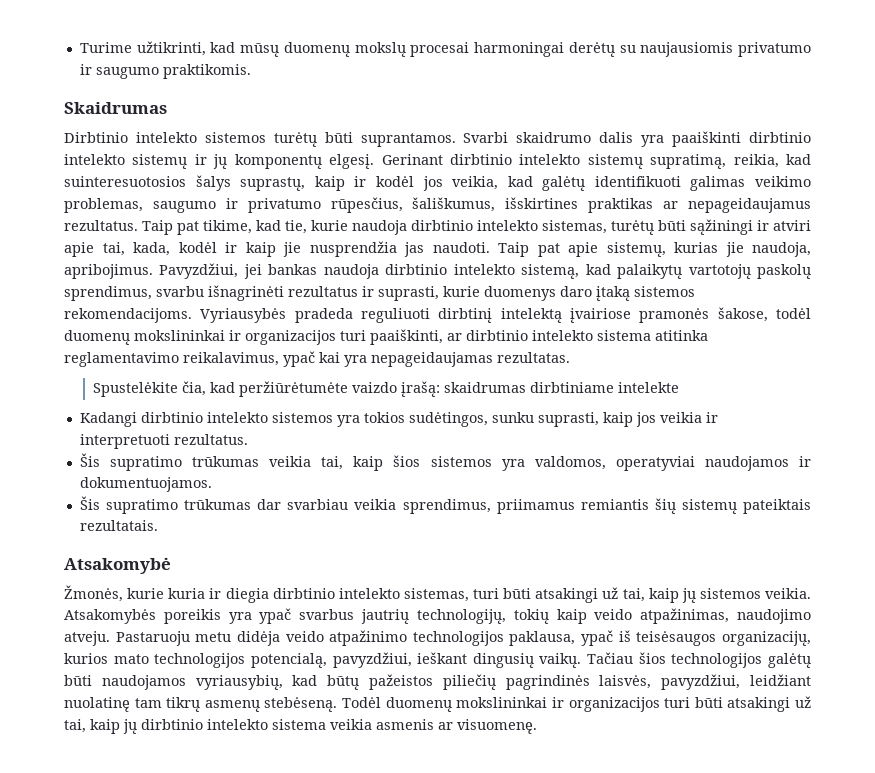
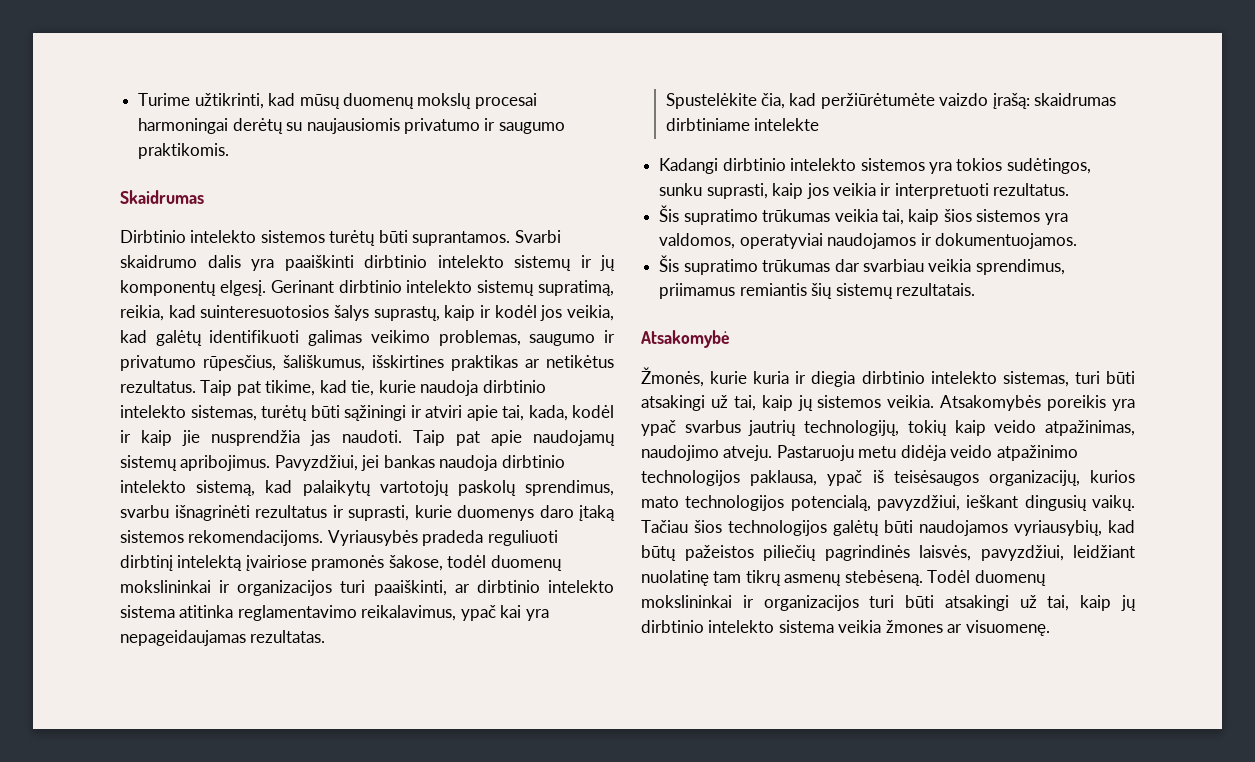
[688,198,812,213] nepageidaujamus -> [546,355,614,368] netikėtus
[606,242,811,257] sistemų, kurias jie naudoja, -> [532,430,615,446] [120,455,177,471] naudojamų sistemų
[743,499,811,514] pateiktais -> (893, 291) none
[376,719,434,730] asmenis -> [885,620,943,633] žmones

